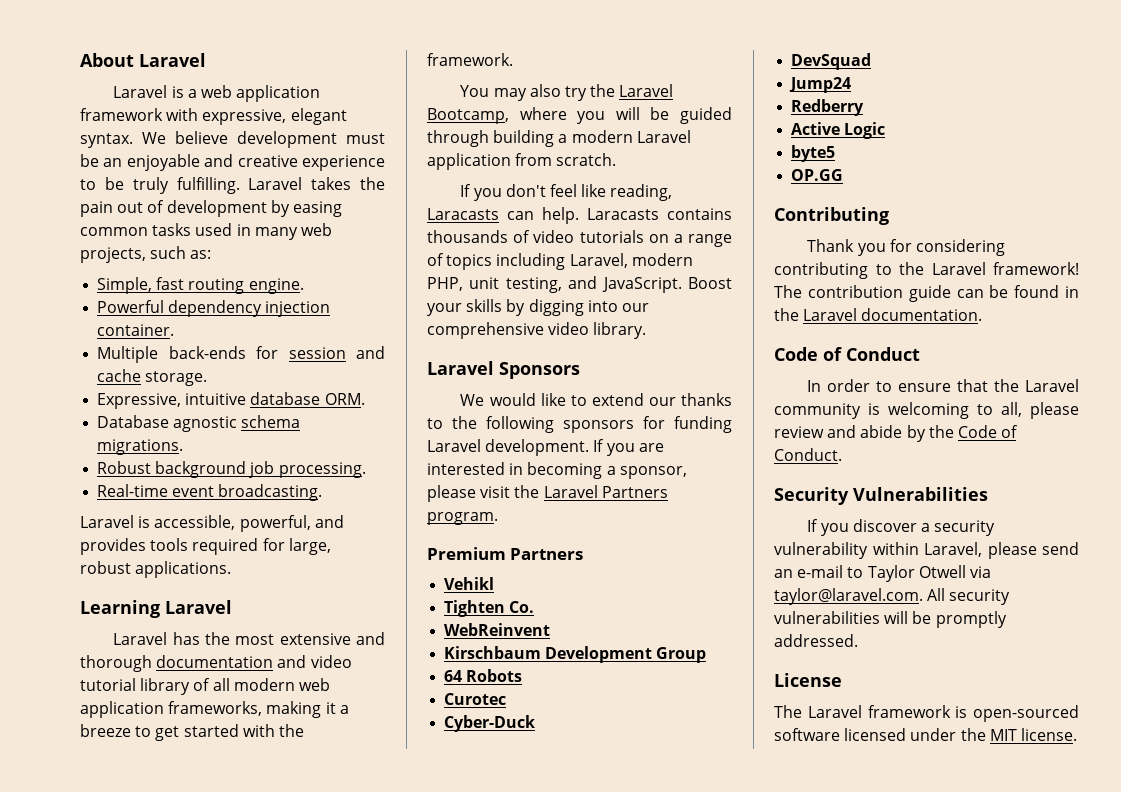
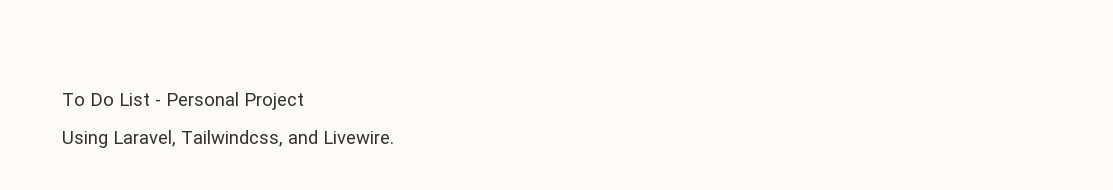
[80,53,206,67] [113,85,321,102] [80,108,347,125] [80,131,385,148] [80,154,385,171] [80,177,385,194] [80,200,342,217] [80,223,332,240] [80,246,212,263] [97,277,304,294] [97,300,331,317] [97,324,175,336] [97,346,385,363] [97,369,208,386] [97,392,365,409] [97,415,301,432] [97,439,184,455] [97,461,366,478] [97,484,323,501] [80,515,344,532] [80,538,331,555] [80,561,232,578] [80,600,232,618] [113,632,385,645] [80,655,352,672] [80,678,330,695] [80,701,349,718] [80,724,304,741] [427,53,513,66] [460,84,674,101] [427,107,732,124] [427,130,691,147] [427,153,617,170] [460,184,673,201] [427,207,732,224] [427,230,732,247] [427,253,693,270] [427,276,732,293] [427,299,649,316] [427,322,647,339] [427,361,580,379] [460,393,732,406] [427,416,732,433] [427,439,664,456] [427,462,687,479] [427,485,668,502] [427,512,498,525] [427,547,584,560] [444,577,495,590] [444,600,535,617] [444,623,551,636] [444,646,707,663] [444,669,523,682] [444,693,507,705] [444,715,536,732] [791,53,872,70] [789,77,852,93] [791,99,865,116] [791,122,886,139] [791,145,836,162] [791,169,844,181] [774,207,889,225] [807,239,1005,256] [774,262,1079,279] [774,285,1079,302] [774,308,983,321] [774,347,920,361] [807,379,1079,392] [774,402,1079,419] [774,425,1019,442] [774,448,842,461] [774,487,988,505] [807,519,996,536] [774,542,1079,559] [774,565,991,582] [774,588,1011,605] [774,611,1007,628] [774,634,858,647] [774,673,842,687] [774,705,1079,722] [774,728,1077,741] About Laravel // Laravel is a web application framework with expressive, elegant syntax. We believe development must be an enjoyable and creative experience to be truly fulfilling. Laravel takes the pain out of development by easing common tasks used in many web projects, such as: // Simple, fast routing engine. // Powerful dependency injection container. // Multiple back-ends for session and cache storage. // Expressive, intuitive database ORM. // Database agnostic schema migrations. // Robust background job processing. // Real-time event broadcasting. // Laravel is accessible, powerful, and provides tools required for large, robust applications. // Learning Laravel // Laravel has the most extensive and thorough documentation and video tutorial library of all modern web application frameworks, making it a breeze to get started with the framework. // You may also try the Laravel Bootcamp, where you will be guided through building a modern Laravel application from scratch. // If you don't feel like reading, Laracasts can help. Laracasts contains thousands of video tutorials on a range of topics including Laravel, modern PHP, unit testing, and JavaScript. Boost your skills by digging into our comprehensive video library. // Laravel Sponsors // We would like to extend our thanks to the following sponsors for funding Laravel development. If you are interested in becoming a sponsor, please visit the Laravel Partners program. // Premium Partners // Vehikl // Tighten Co. // WebReinvent // Kirschbaum Development Group // 64 Robots // Curotec // Cyber-Duck // DevSquad // Jump24 // Redberry // Active Logic // byte5 // OP.GG // Contributing // Thank you for considering contributing to the Laravel framework! The contribution guide can be found in the Laravel documentation. // Code of Conduct // In order to ensure that the Laravel community is welcoming to all, please review and abide by the Code of Conduct. // Security Vulnerabilities // If you discover a security vulnerability within Laravel, please send an e-mail to Taylor Otwell via taylor@laravel.com. All security vulnerabilities will be promptly addressed. // License // The Laravel framework is open-sourced software licensed under the MIT license. -> [62,92,304,110] [62,130,394,148] To Do List - Personal Project // Using Laravel, Tailwindcss, and Livewire.

